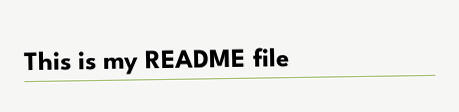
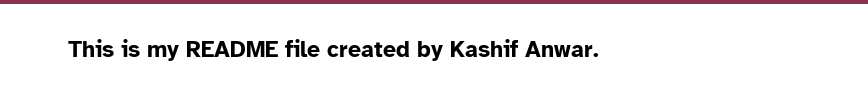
(290, 57) none -> [327,39,599,61] created by Kashif Anwar.

